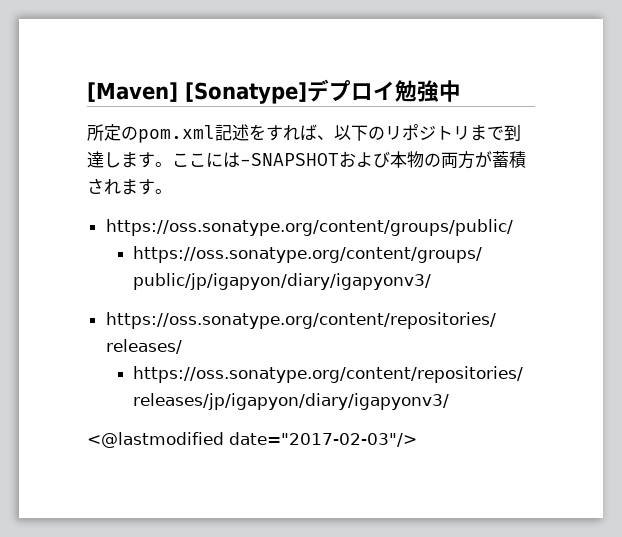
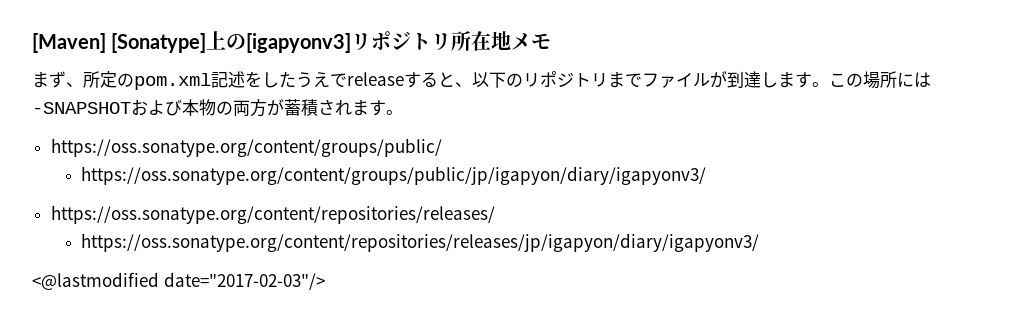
[307,79,461,102] [87,124,317,143] デプロイ勉強中 // 所定のpom.xml記述をすれば -> [206,31,552,53] [32,71,455,90] 上の[igapyonv3]リポジトリ所在地メモ // まず、所定のpom.xml記述をしたうえでreleaseすると
(504, 133) none -> [642,71,727,88] ファイルが
[189,153,206,167] こ -> [846,71,897,89] の場所

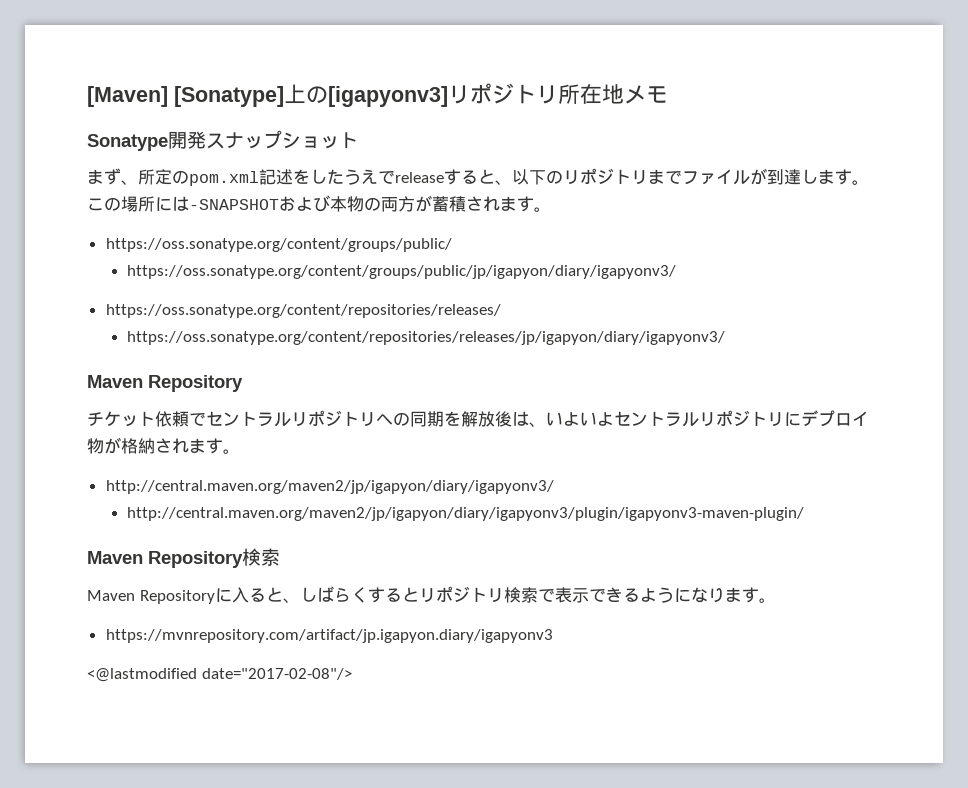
(552, 41) none -> [87,130,358,151] // Sonatype開発スナップショット
(760, 242) none -> [87,375,243,392] [87,410,869,427] [87,437,240,454] [105,480,554,494] [127,507,805,521] [87,548,280,568] [87,586,776,604] [105,629,553,643] // Maven Repository // チケット依頼でセントラルリポジトリへの同期を解放後は、いよいよセントラルリポジトリにデプロイ物が格納されます。 // http://central.maven.org/maven2/jp/igapyon/diary/igapyonv3/ // http://central.maven.org/maven2/jp/igapyon/diary/igapyonv3/plugin/igapyonv3-maven-plugin/ // Maven Repository検索 // Maven Repositoryに入ると、しばらくするとリポジトリ検索で表示できるようになります。 // https://mvnrepository.com/artifact/jp.igapyon.diary/igapyonv3
[163,272,325,290] date="2017-02-03"/> -> [201,668,352,680] date="2017-02-08"/>

